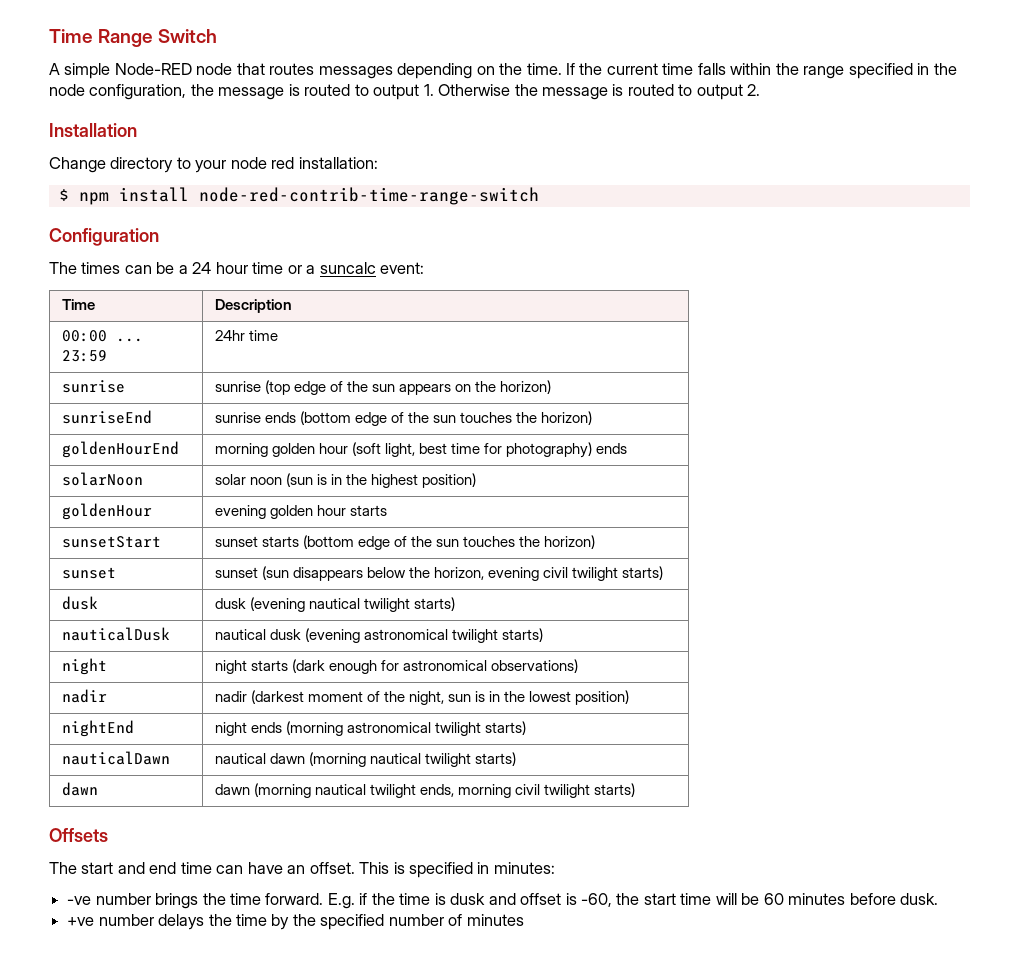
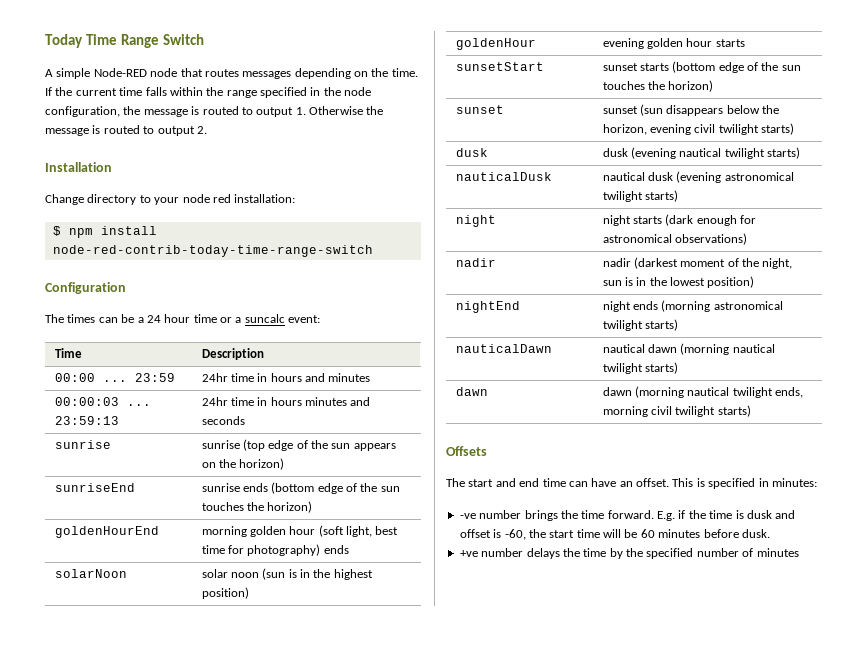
(49, 36) none -> [45,34,83,48] Today
[198,187,539,205] node-red-contrib-time-range-switch -> [52,245,373,257] node-red-contrib-today-time-range-switch
(278, 335) none -> [257,373,371,382] [54,397,151,406] [54,416,119,425] [201,397,371,406] [201,416,245,425] in hours and minutes // 00:00:03 ... 23:59:13 | 24hr time in hours minutes and seconds

